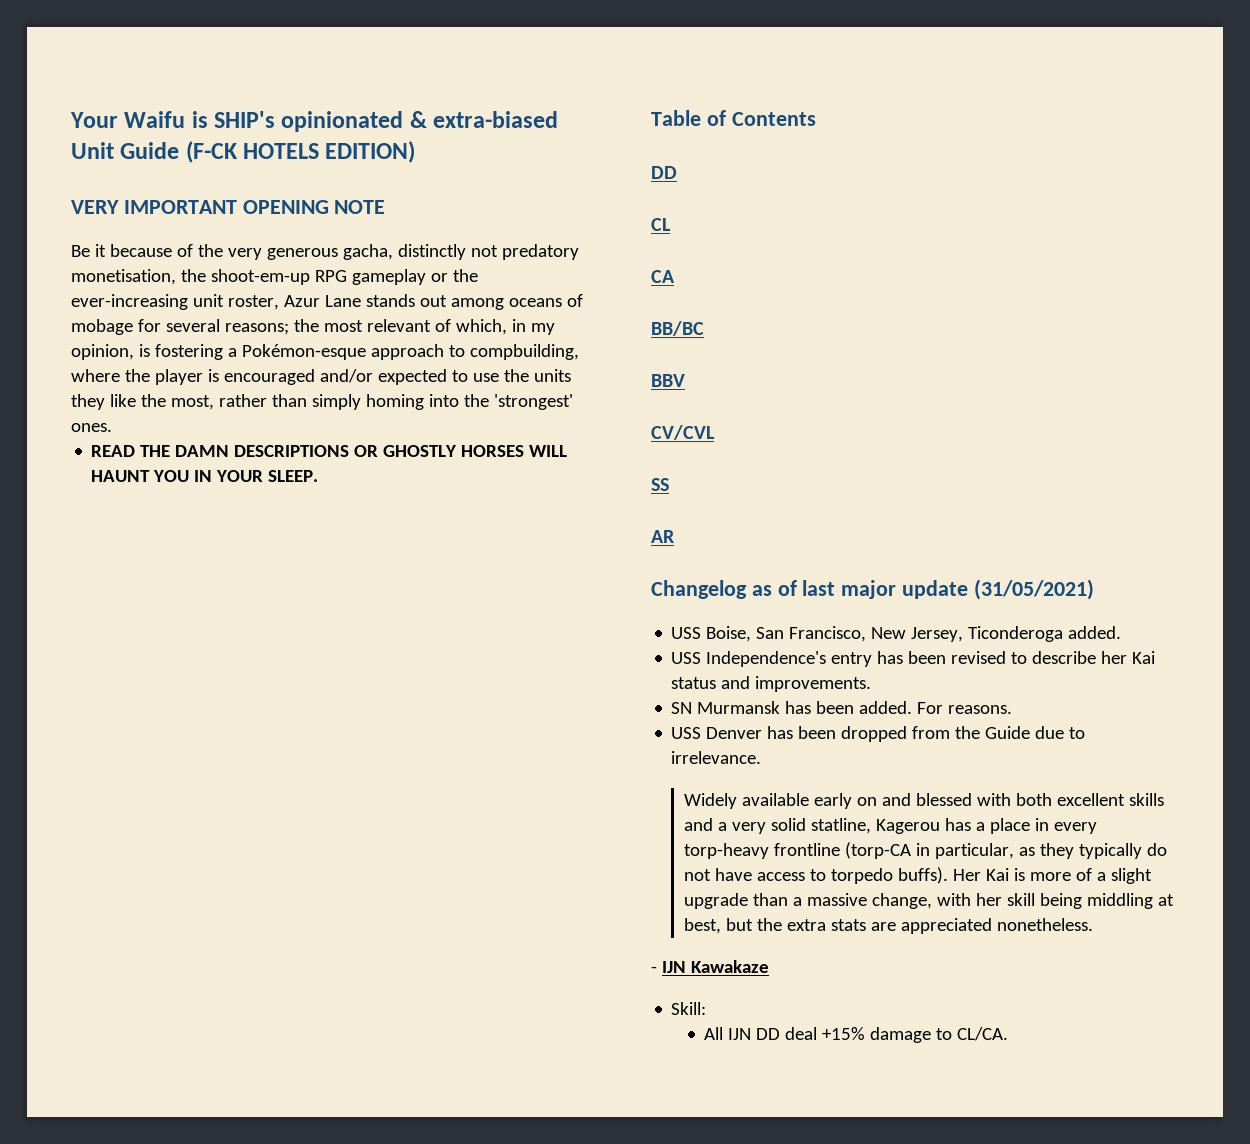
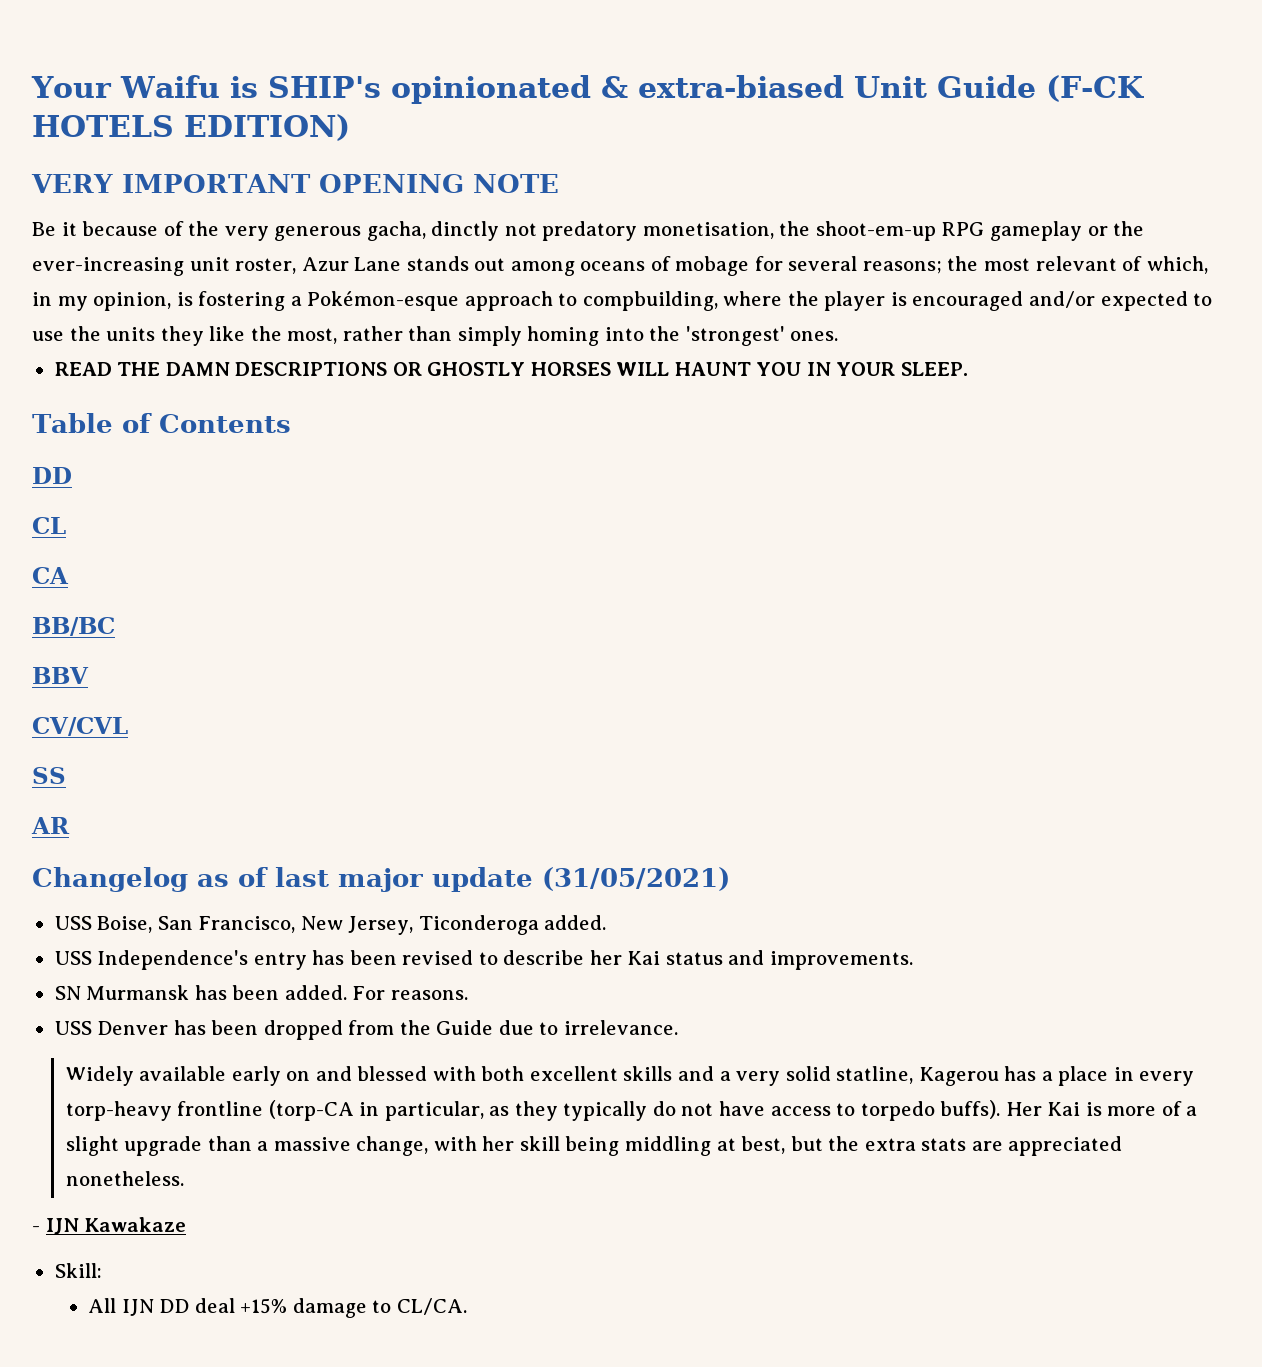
[397,244,466,260] distinctly -> [431,221,500,241] dinctly

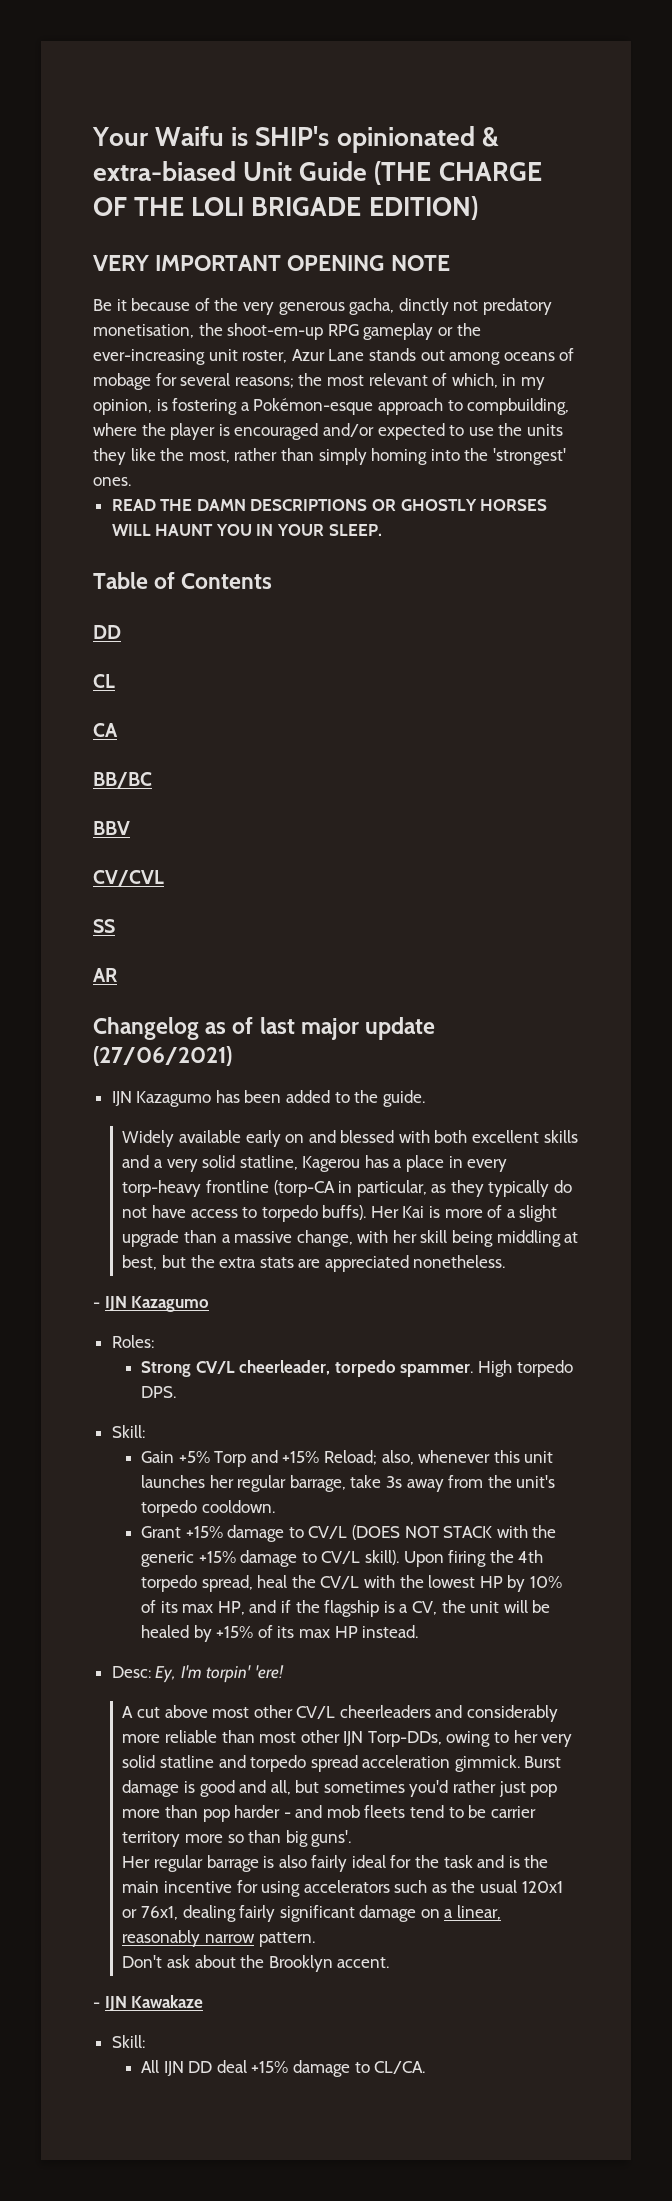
[1045,75,1144,102] [32,115,174,137] (F-CK HOTELS -> [374,161,542,185] [93,197,362,216] (THE CHARGE OF THE LOLI BRIGADE
[542,867,730,891] [54,915,607,935] [54,950,913,970] [54,985,468,1000] [54,1020,678,1040] (31/05/2021) // USS Boise, San Francisco, New Jersey, Ticonderoga added. // USS Independence's entry has been revised to describe her Kai status and improvements. // SN Murmansk has been added. For reasons. // USS Denver has been dropped from the Guide due to irrelevance. -> [93,1046,232,1066] [111,1090,425,1107] (27/06/2021) // IJN Kazagumo has been added to the guide.
(184, 1178) none -> [93,1296,210,1312] [111,1335,154,1348] [141,1360,573,1377] [141,1386,177,1398] [111,1425,145,1438] [141,1450,554,1467] [141,1475,556,1492] [141,1500,275,1517] [141,1525,557,1542] [141,1550,544,1567] [141,1575,562,1592] [141,1600,551,1617] [141,1625,419,1642] [111,1665,285,1683] [122,1705,559,1722] [122,1730,573,1747] [122,1755,562,1772] [122,1780,558,1797] [122,1805,536,1822] [122,1830,352,1847] [122,1855,549,1872] [122,1880,563,1897] [122,1905,502,1922] [122,1930,315,1947] [122,1955,390,1972] // - IJN Kazagumo // Roles: // Strong CV/L cheerleader, torpedo spammer. High torpedo DPS. // Skill: // Gain +5% Torp and +15% Reload; also, whenever this unit launches her regular barrage, take 3s away from the unit's torpedo cooldown. // Grant +15% damage to CV/L (DOES NOT STACK with the generic +15% damage to CV/L skill). Upon firing the 4th torpedo spread, heal the CV/L with the lowest HP by 10% of its max HP, and if the flagship is a CV, the unit will be healed by +15% of its max HP instead. // Desc: Ey, I'm torpin' 'ere! // A cut above most other CV/L cheerleaders and considerably more reliable than most other IJN Torp-DDs, owing to her very solid statline and torpedo spread acceleration gimmick. Burst damage is good and all, but sometimes you'd rather just pop more than pop harder - and mob fleets tend to be carrier territory more so than big guns'. // Her regular barrage is also fairly ideal for the task and is the main incentive for using accelerators such as the usual 120x1 or 76x1, dealing fairly significant damage on a linear, reasonably narrow pattern. // Don't ask about the Brooklyn accent.

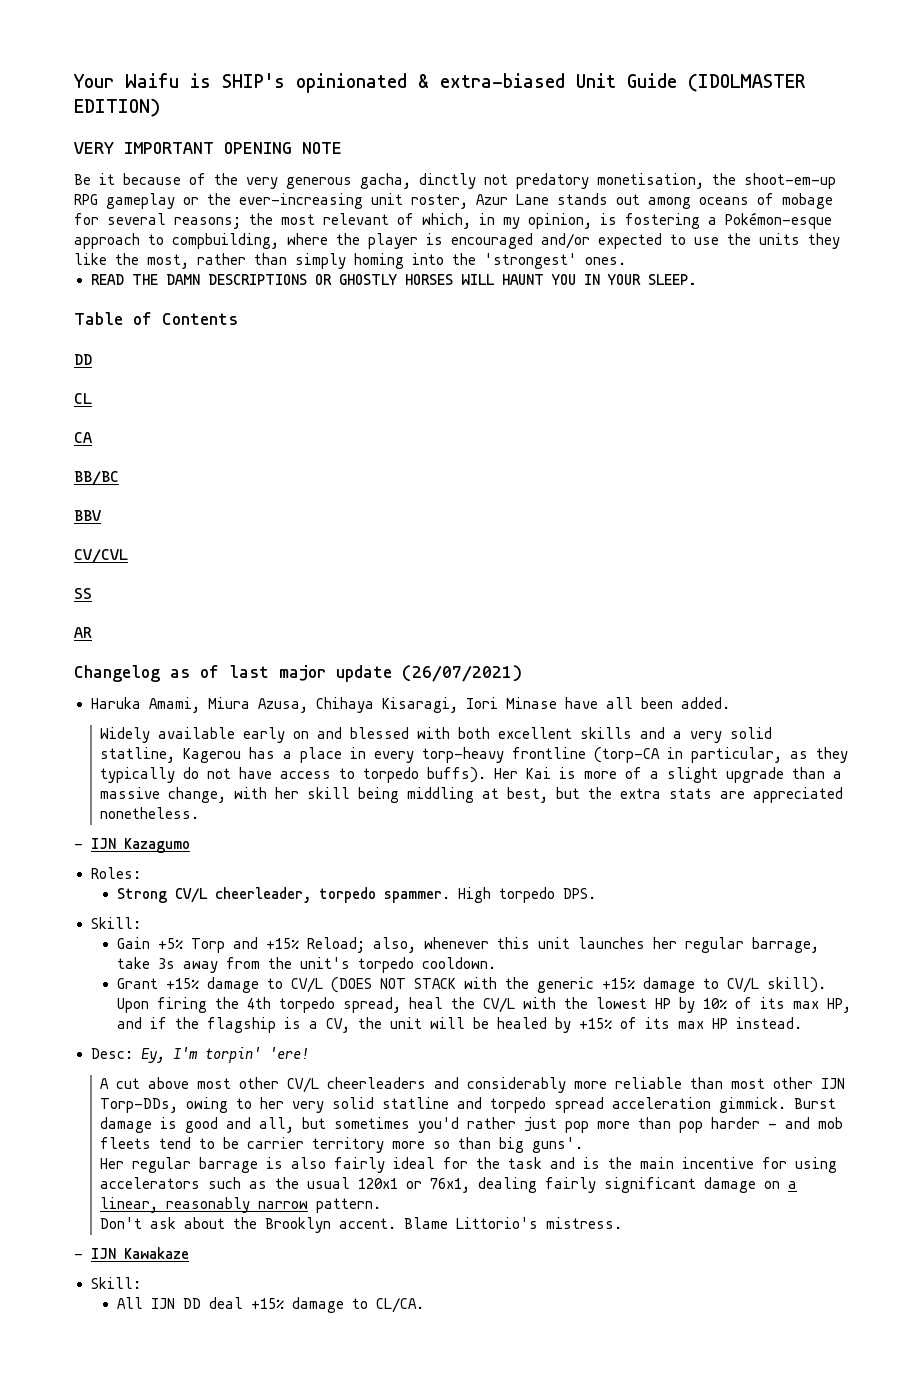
[374,161,542,185] [93,197,362,216] (THE CHARGE OF THE LOLI BRIGADE -> [688,73,806,92] (IDOLMASTER
[93,1046,232,1066] [111,1090,425,1107] (27/06/2021) // IJN Kazagumo has been added to the guide. -> [402,665,522,682] [90,697,730,713] (26/07/2021) // Haruka Amami, Miura Azusa, Chihaya Kisaragi, Iori Minase have all been added.
(390, 1962) none -> [404,1217,623,1229] Blame Littorio's mistress.

